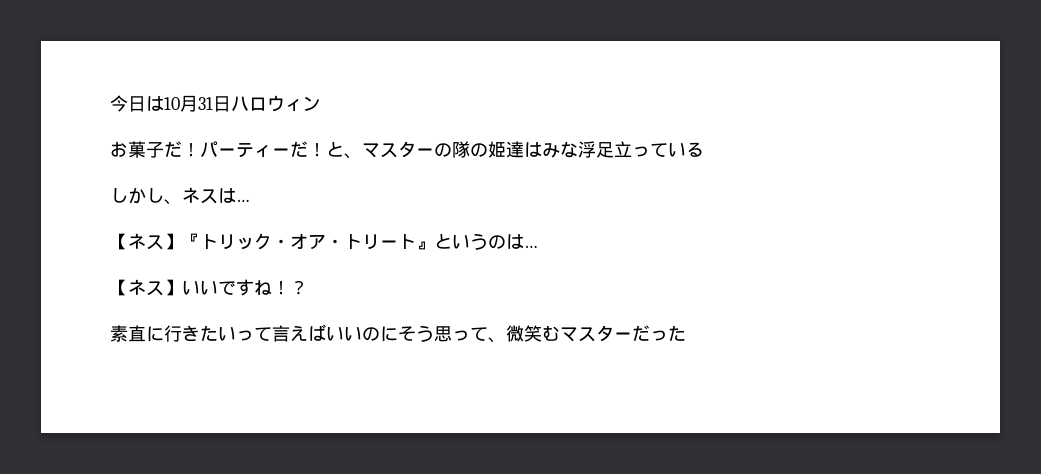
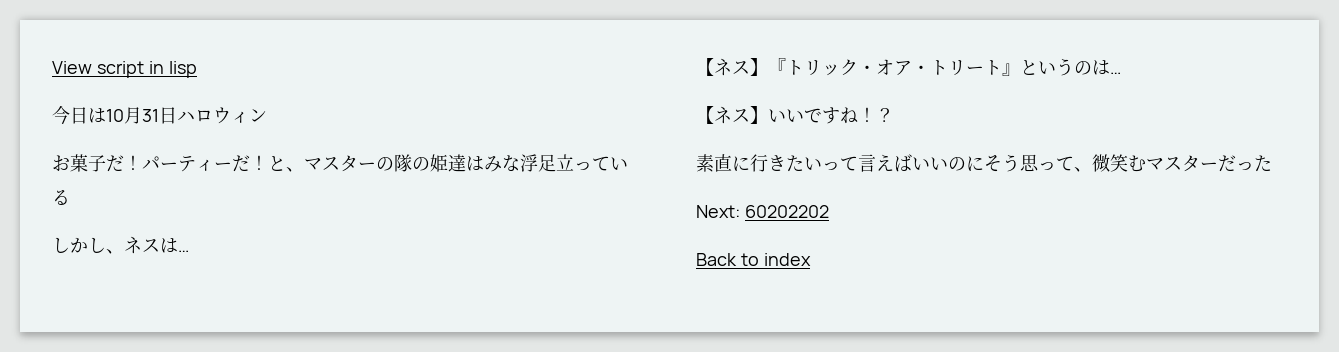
(110, 103) none -> [52,61,197,78] View script in lisp //
(686, 333) none -> [696,205,829,218] [696,253,811,266] // Next: 60202202 // Back to index

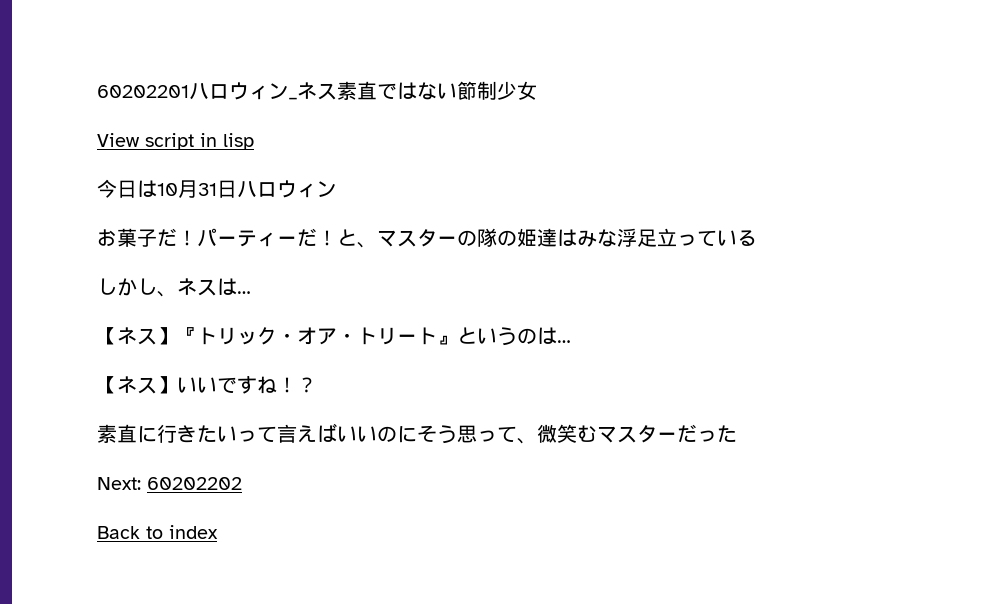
(52, 67) none -> [97,81,537,100] 60202201ハロウィン_ネス素直ではない節制少女 //

